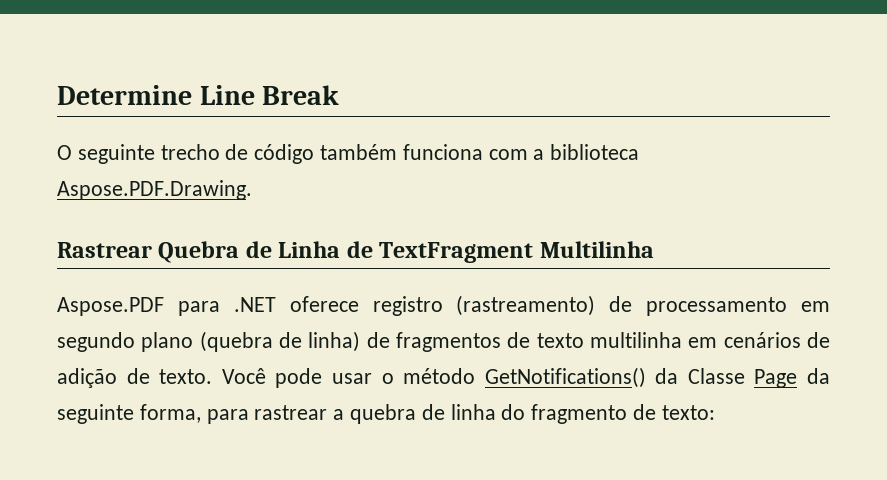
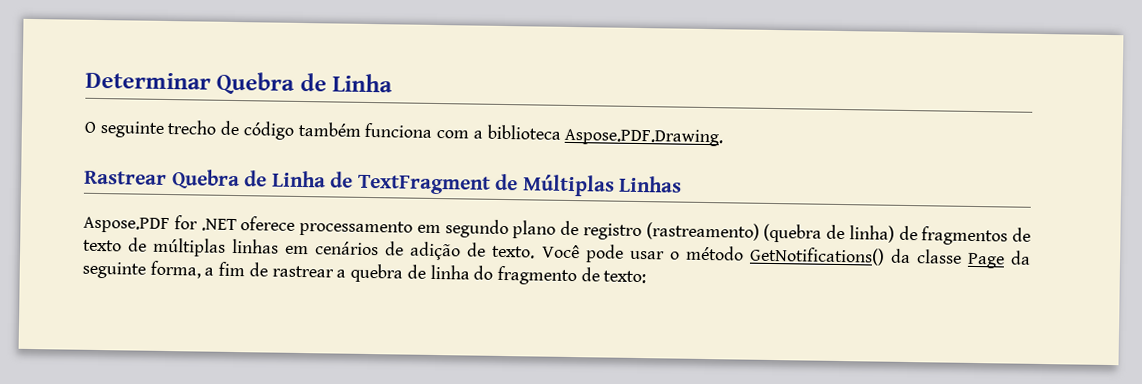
[57,85,340,105] Determine Line Break -> [85,71,394,95] Determinar Quebra de Linha
[539,241,654,258] Multilinha -> [495,173,683,197] de Múltiplas Linhas
[177,301,220,316] para -> [173,215,198,230] for
[372,295,633,316] registro (rastreamento) de -> (296, 223) none
(194, 342) none -> [560,220,760,241] de registro (rastreamento)
[589,332,682,348] multilinha -> [128,237,280,257] de múltiplas linhas
[687,368,745,384] Classe -> [915,249,962,264] classe
[206,409,249,424] para -> [204,261,268,277] a fim de

